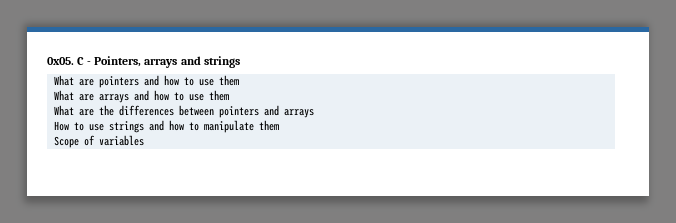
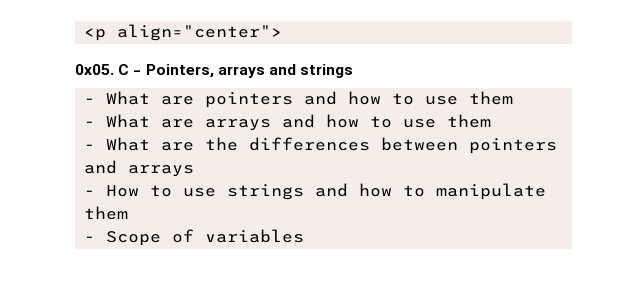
(47, 61) none -> [84,24,283,41] <p align="center"> //
(240, 62) none -> [84,98,96,104] -
(239, 80) none -> [84,121,96,127] -
(229, 95) none -> [84,144,96,150] -
(314, 113) none -> [84,190,96,196] -
(279, 125) none -> [84,236,96,242] -

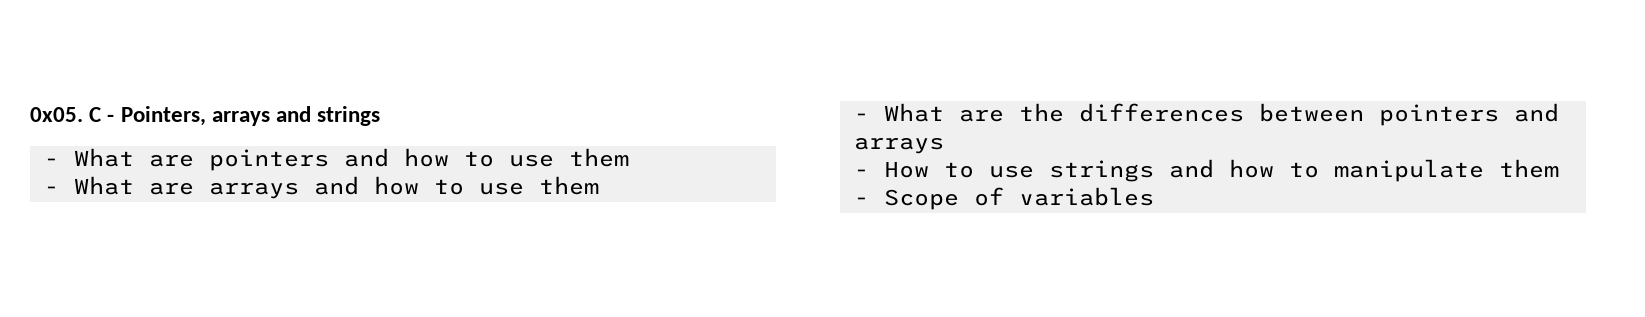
[84,24,283,41] <p align="center"> // -> (30, 114) none

